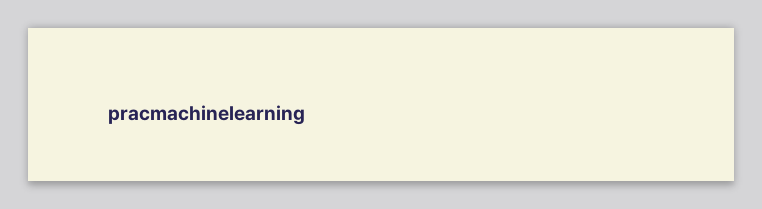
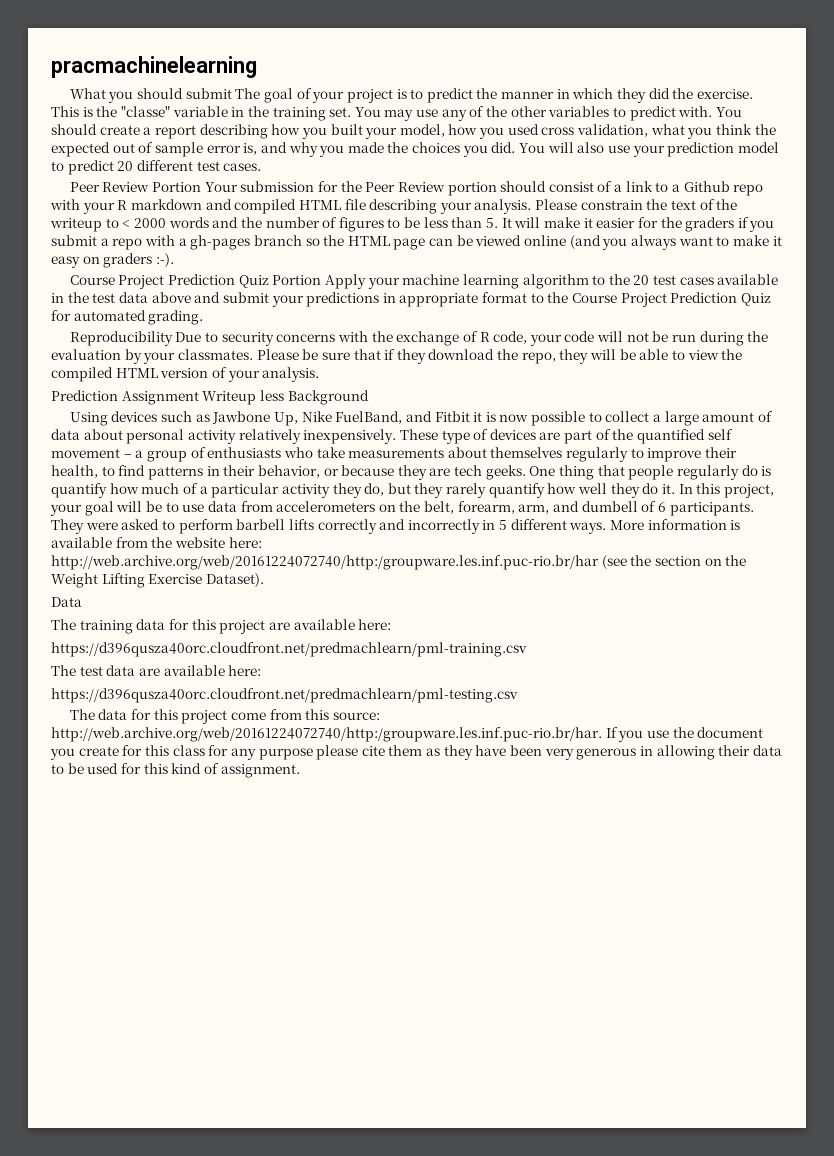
(305, 115) none -> [69,88,753,103] [51,106,742,121] [51,124,776,139] [51,142,779,157] [51,160,262,175] [69,181,764,196] [50,199,738,214] [50,217,775,232] [51,235,782,250] [51,253,174,268] [69,274,779,289] [51,292,771,307] [51,310,204,325] [69,331,769,346] [51,349,743,364] [51,367,320,382] [51,390,369,405] [69,411,773,426] [51,429,733,444] [51,447,738,462] [51,465,772,480] [51,483,774,498] [50,501,754,516] [51,519,741,534] [51,537,262,548] [51,555,747,570] [51,573,264,588] [51,597,82,607] [51,619,392,634] [51,642,527,657] [51,665,262,676] [51,688,518,703] [69,709,380,724] [51,727,764,742] [50,745,782,760] [51,763,300,778] // What you should submit The goal of your project is to predict the manner in which they did the exercise. This is the "classe" variable in the training set. You may use any of the other variables to predict with. You should create a report describing how you built your model, how you used cross validation, what you think the expected out of sample error is, and why you made the choices you did. You will also use your prediction model to predict 20 different test cases. // Peer Review Portion Your submission for the Peer Review portion should consist of a link to a Github repo with your R markdown and compiled HTML file describing your analysis. Please constrain the text of the writeup to < 2000 words and the number of figures to be less than 5. It will make it easier for the graders if you submit a repo with a gh-pages branch so the HTML page can be viewed online (and you always want to make it easy on graders :-). // Course Project Prediction Quiz Portion Apply your machine learning algorithm to the 20 test cases available in the test data above and submit your predictions in appropriate format to the Course Project Prediction Quiz for automated grading. // Reproducibility Due to security concerns with the exchange of R code, your code will not be run during the evaluation by your classmates. Please be sure that if they download the repo, they will be able to view the compiled HTML version of your analysis. // Prediction Assignment Writeup less Background // Using devices such as Jawbone Up, Nike FuelBand, and Fitbit it is now possible to collect a large amount of data about personal activity relatively inexpensively. These type of devices are part of the quantified self movement – a group of enthusiasts who take measurements about themselves regularly to improve their health, to find patterns in their behavior, or because they are tech geeks. One thing that people regularly do is quantify how much of a particular activity they do, but they rarely quantify how well they do it. In this project, your goal will be to use data from accelerometers on the belt, forearm, arm, and dumbell of 6 participants. They were asked to perform barbell lifts correctly and incorrectly in 5 different ways. More information is available from the website here: http://web.archive.org/web/20161224072740/http:/groupware.les.inf.puc-rio.br/har (see the section on the Weight Lifting Exercise Dataset). // Data // The training data for this project are available here: // https://d396qusza40orc.cloudfront.net/predmachlearn/pml-training.csv // The test data are available here: // https://d396qusza40orc.cloudfront.net/predmachlearn/pml-testing.csv // The data for this project come from this source: http://web.archive.org/web/20161224072740/http:/groupware.les.inf.puc-rio.br/har. If you use the document you create for this class for any purpose please cite them as they have been very generous in allowing their data to be used for this kind of assignment.

